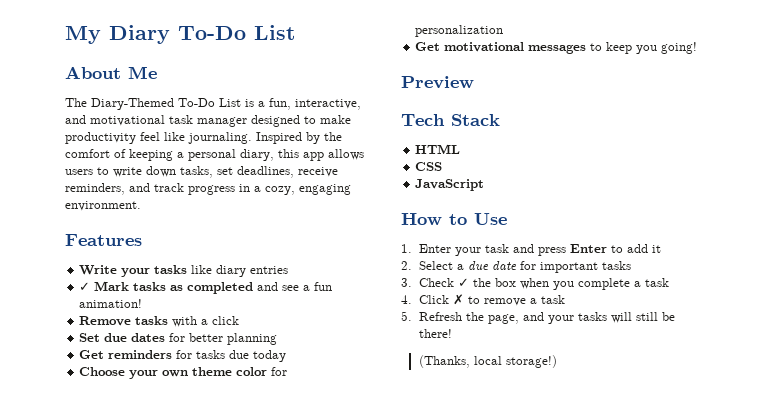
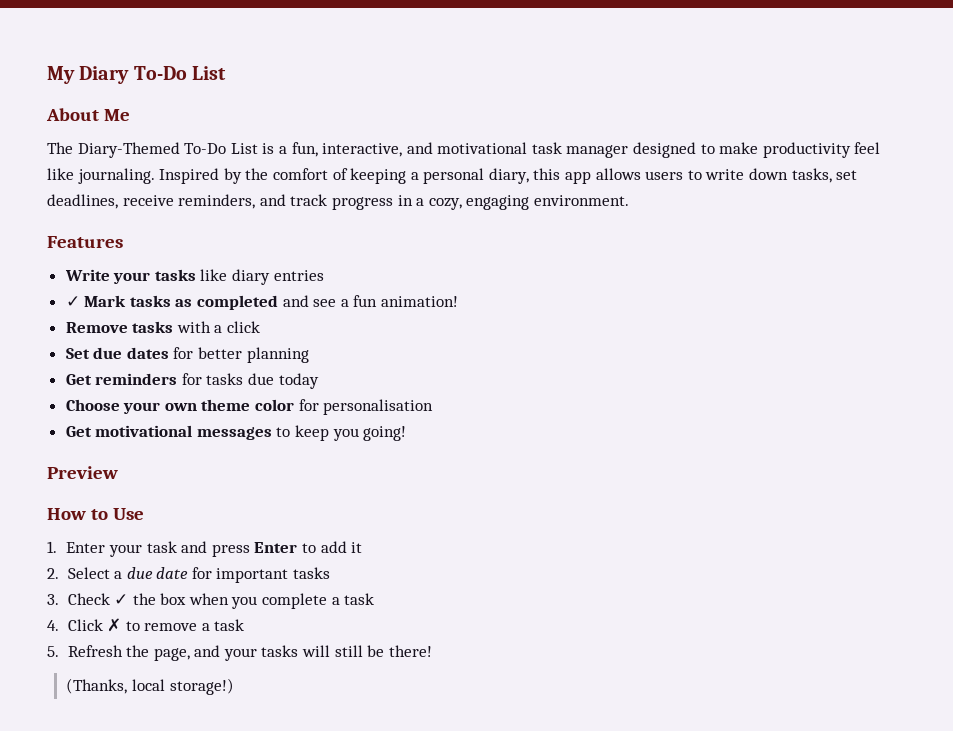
[415,25,504,37] personalization -> [323,399,434,415] personalisation
[401,114,500,126] [415,144,461,154] [415,162,443,171] [415,179,485,191] // Tech Stack // HTML // CSS // JavaScript -> (118, 472) none

